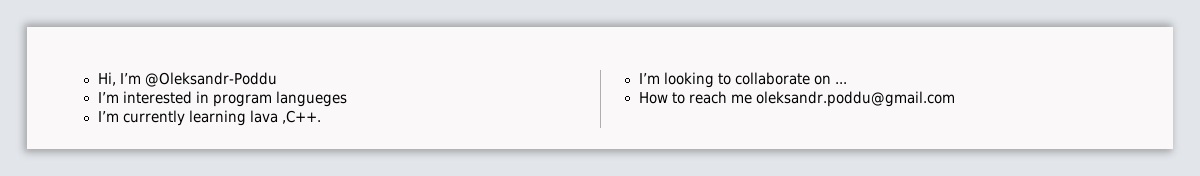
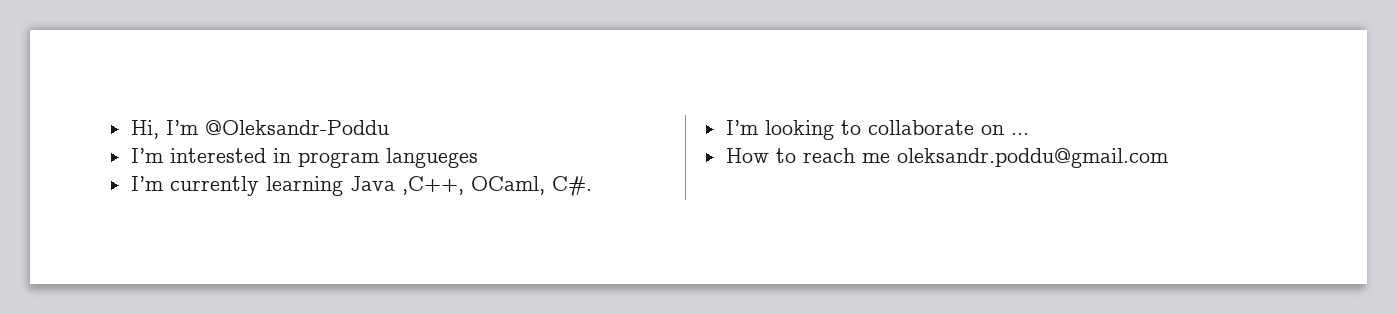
[249,110,321,124] lava ,C++. -> [349,176,592,198] Java ,C++, OCaml, C#.

